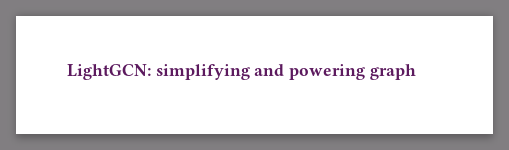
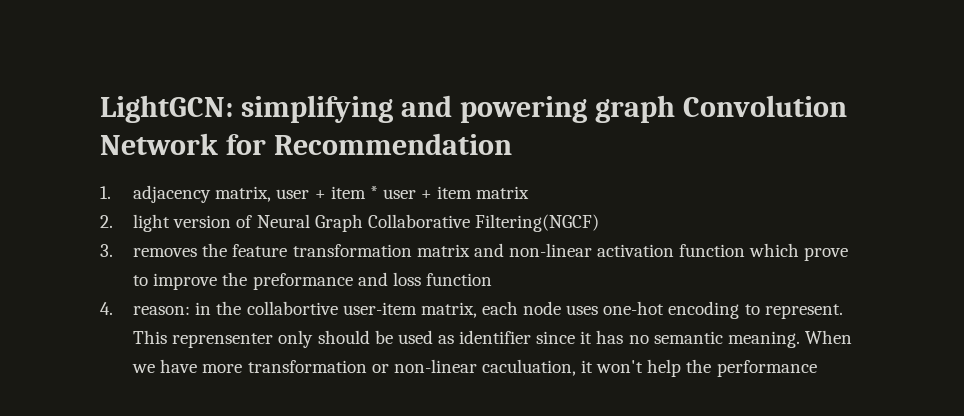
(416, 72) none -> [682,95,847,117] [100,133,512,155] [100,185,530,203] [100,214,599,232] [100,243,849,261] [133,272,492,290] [100,301,843,319] [133,330,853,348] [132,359,817,377] Convolution Network for Recommendation // 1. adjacency matrix, user + item * user + item matrix // 2. light version of Neural Graph Collaborative Filtering(NGCF) // 3. removes the feature transformation matrix and non-linear activation function which prove to improve the preformance and loss function // 4. reason: in the collabortive user-item matrix, each node uses one-hot encoding to represent. This reprensenter only should be used as identifier since it has no semantic meaning. When we have more transformation or non-linear caculuation, it won't help the performance

